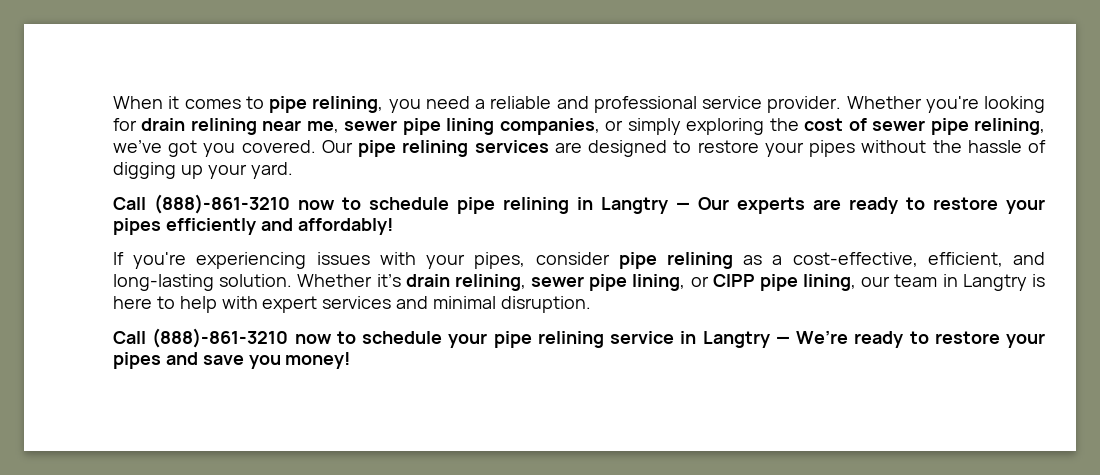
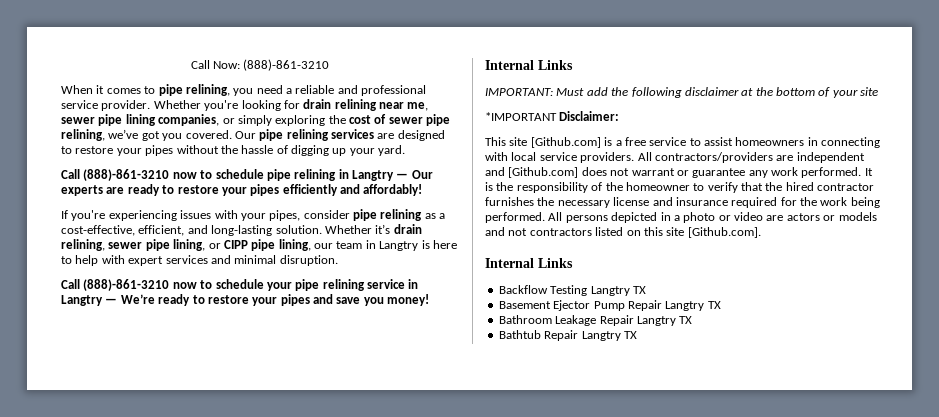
(113, 102) none -> [190,59,330,71] Call Now: (888)-861-3210 //
(351, 360) none -> [485,60,573,70] [485,87,879,98] [485,111,620,121] [485,137,881,148] [485,152,865,163] [485,167,873,178] [485,182,875,193] [485,197,880,208] [485,212,877,223] [485,227,761,238] [485,258,573,268] [498,285,646,296] [498,300,721,311] [498,315,693,326] [498,330,637,341] // Internal Links // IMPORTANT: Must add the following disclaimer at the bottom of your site // *IMPORTANT Disclaimer: // This site [Github.com] is a free service to assist homeowners in connecting with local service providers. All contractors/providers are independent and [Github.com] does not warrant or guarantee any work performed. It is the responsibility of the homeowner to verify that the hired contractor furnishes the necessary license and insurance required for the work being performed. All persons depicted in a photo or video are actors or models and not contractors listed on this site [Github.com]. // Internal Links // Backflow Testing Langtry TX // Basement Ejector Pump Repair Langtry TX // Bathroom Leakage Repair Langtry TX // Bathtub Repair Langtry TX

